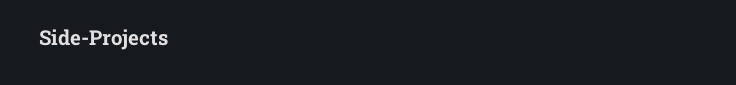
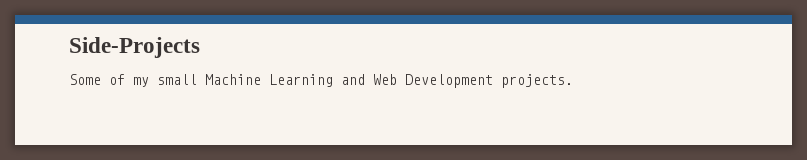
(168, 39) none -> [69,74,573,88] // Some of my small Machine Learning and Web Development projects.

